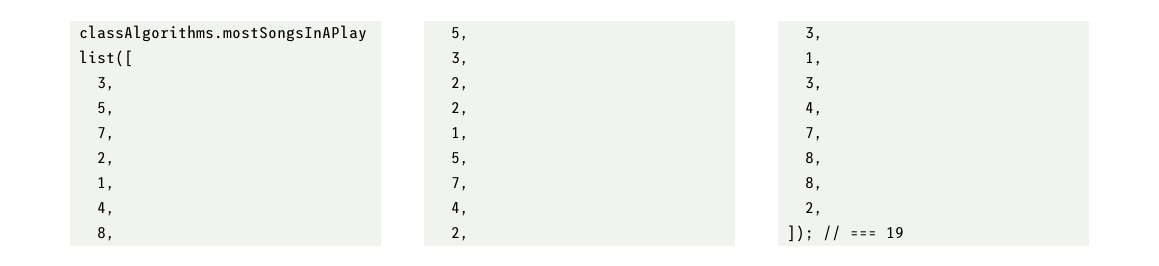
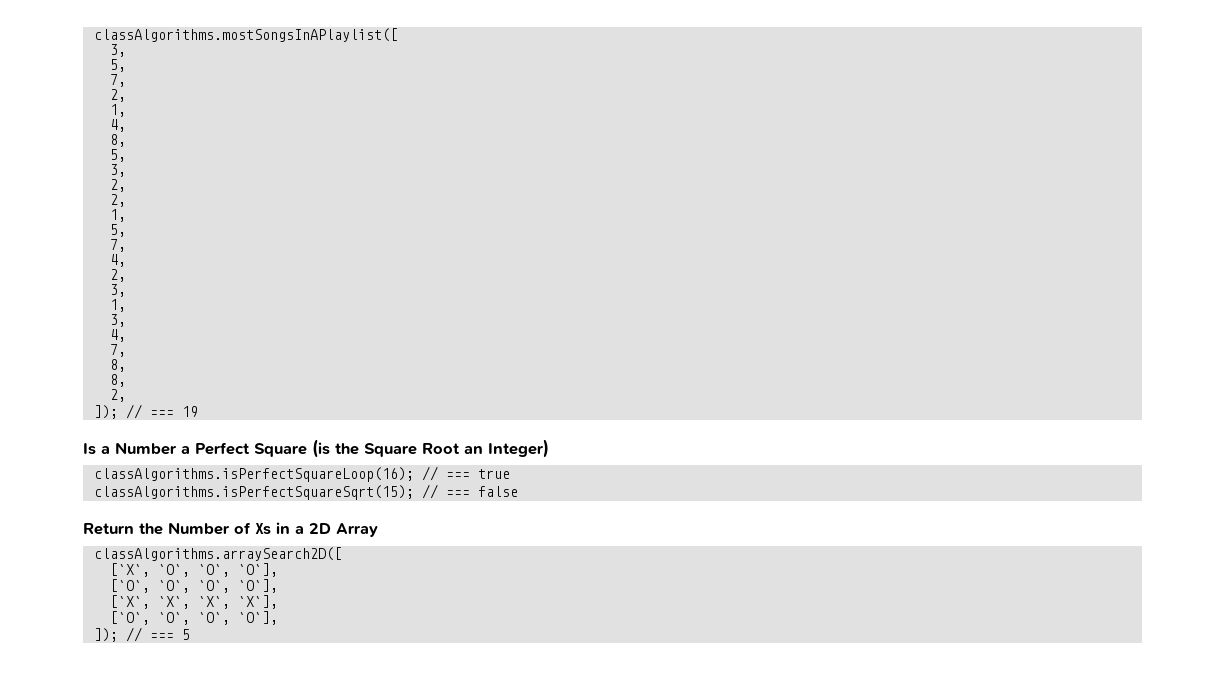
(904, 232) none -> [83,439,549,458] [94,466,511,482] [94,484,519,500] [83,522,378,537] [94,547,343,561] [110,563,279,577] [110,579,279,593] [110,595,279,609] [110,611,279,625] [94,627,191,642] // Is a Number a Perfect Square (is the Square Root an Integer) // classAlgorithms.isPerfectSquareLoop(16); // === true // classAlgorithms.isPerfectSquareSqrt(15); // === false // Return the Number of Xs in a 2D Array // classAlgorithms.arraySearch2D([ // [`X`, `O`, `O`, `O`], // [`O`, `O`, `O`, `O`], // [`X`, `X`, `X`, `X`], // [`O`, `O`, `O`, `O`], // ]); // === 5

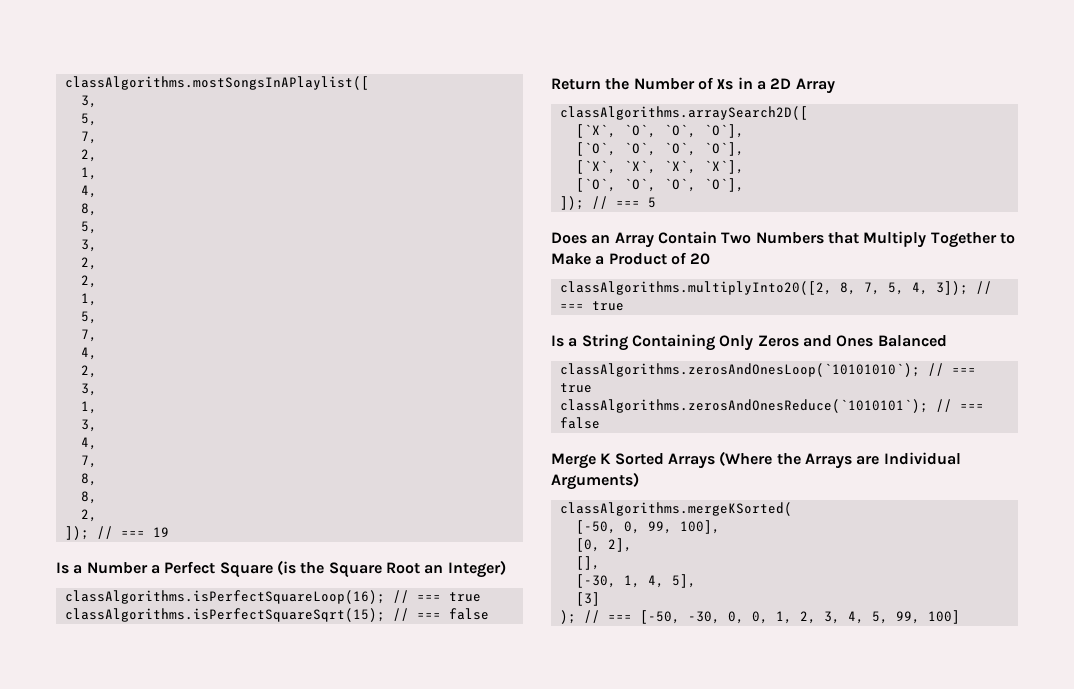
(191, 634) none -> [551,231,1015,248] [551,252,711,265] [560,281,992,295] [560,301,624,311] [551,334,947,351] [560,363,976,377] [560,383,592,393] [560,399,984,413] [560,417,600,429] [551,451,961,469] [551,472,639,490] [560,502,792,516] [576,520,720,534] [576,538,632,552] [576,556,600,570] [576,574,696,588] [576,592,600,606] [560,610,960,624] // Does an Array Contain Two Numbers that Multiply Together to Make a Product of 20 // classAlgorithms.multiplyInto20([2, 8, 7, 5, 4, 3]); // === true // Is a String Containing Only Zeros and Ones Balanced // classAlgorithms.zerosAndOnesLoop(`10101010`); // === true // classAlgorithms.zerosAndOnesReduce(`1010101`); // === false // Merge K Sorted Arrays (Where the Arrays are Individual Arguments) // classAlgorithms.mergeKSorted( // [-50, 0, 99, 100], // [0, 2], // [], // [-30, 1, 4, 5], // [3] // ); // === [-50, -30, 0, 0, 1, 2, 3, 4, 5, 99, 100]

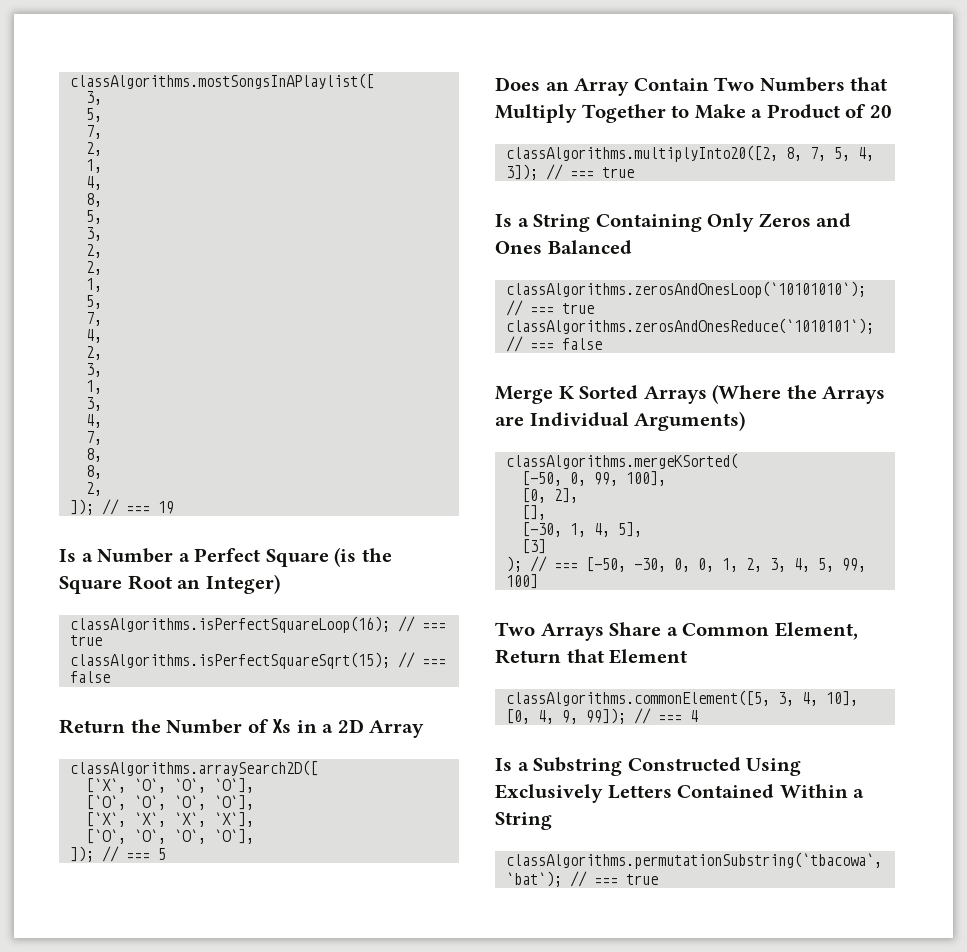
(960, 617) none -> [495,622,858,641] [495,649,688,664] [505,690,858,706] [505,708,698,724] [495,757,802,776] [495,784,865,803] [495,812,552,830] [505,852,882,869] [505,871,658,887] // Two Arrays Share a Common Element, Return that Element // classAlgorithms.commonElement([5, 3, 4, 10], [0, 4, 9, 99]); // === 4 // Is a Substring Constructed Using Exclusively Letters Contained Within a String // classAlgorithms.permutationSubstring(`tbacowa`, `bat`); // === true

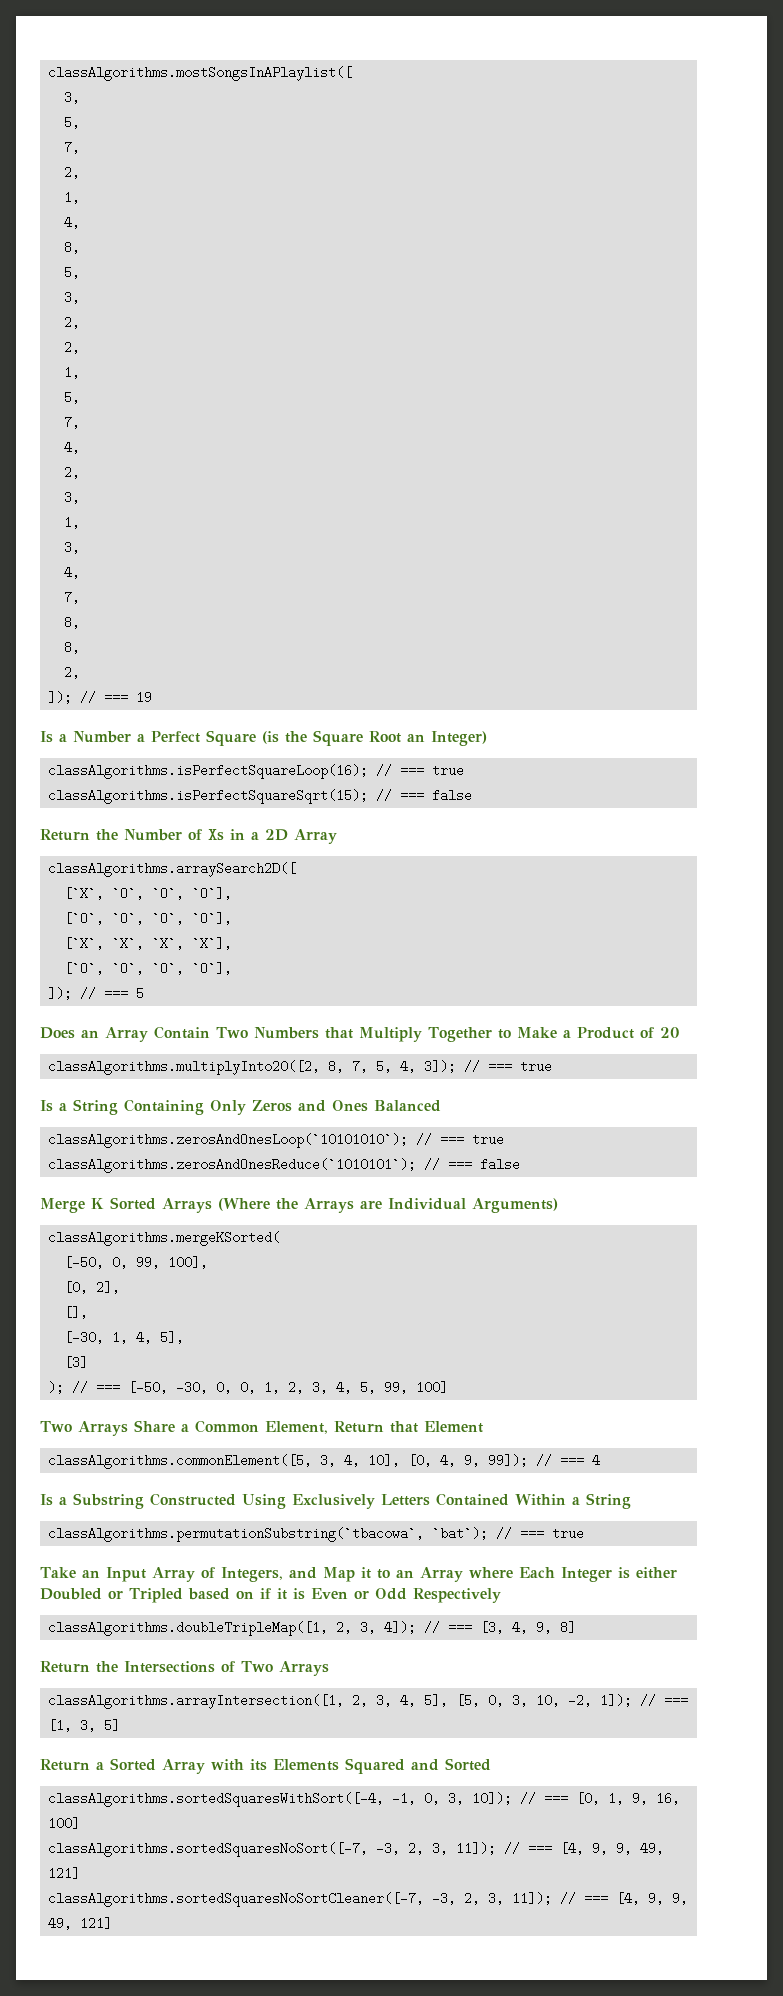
(658, 879) none -> [40,1567,677,1582] [40,1588,501,1603] [48,1621,577,1636] [40,1661,329,1676] [48,1694,689,1709] [48,1719,121,1732] [40,1758,491,1774] [48,1792,681,1807] [48,1817,81,1830] [48,1842,665,1857] [48,1867,81,1880] [48,1892,689,1907] [48,1917,113,1930] // Take an Input Array of Integers, and Map it to an Array where Each Integer is either Doubled or Tripled based on if it is Even or Odd Respectively // classAlgorithms.doubleTripleMap([1, 2, 3, 4]); // === [3, 4, 9, 8] // Return the Intersections of Two Arrays // classAlgorithms.arrayIntersection([1, 2, 3, 4, 5], [5, 0, 3, 10, -2, 1]); // === [1, 3, 5] // Return a Sorted Array with its Elements Squared and Sorted // classAlgorithms.sortedSquaresWithSort([-4, -1, 0, 3, 10]); // === [0, 1, 9, 16, 100] // classAlgorithms.sortedSquaresNoSort([-7, -3, 2, 3, 11]); // === [4, 9, 9, 49, 121] // classAlgorithms.sortedSquaresNoSortCleaner([-7, -3, 2, 3, 11]); // === [4, 9, 9, 49, 121]

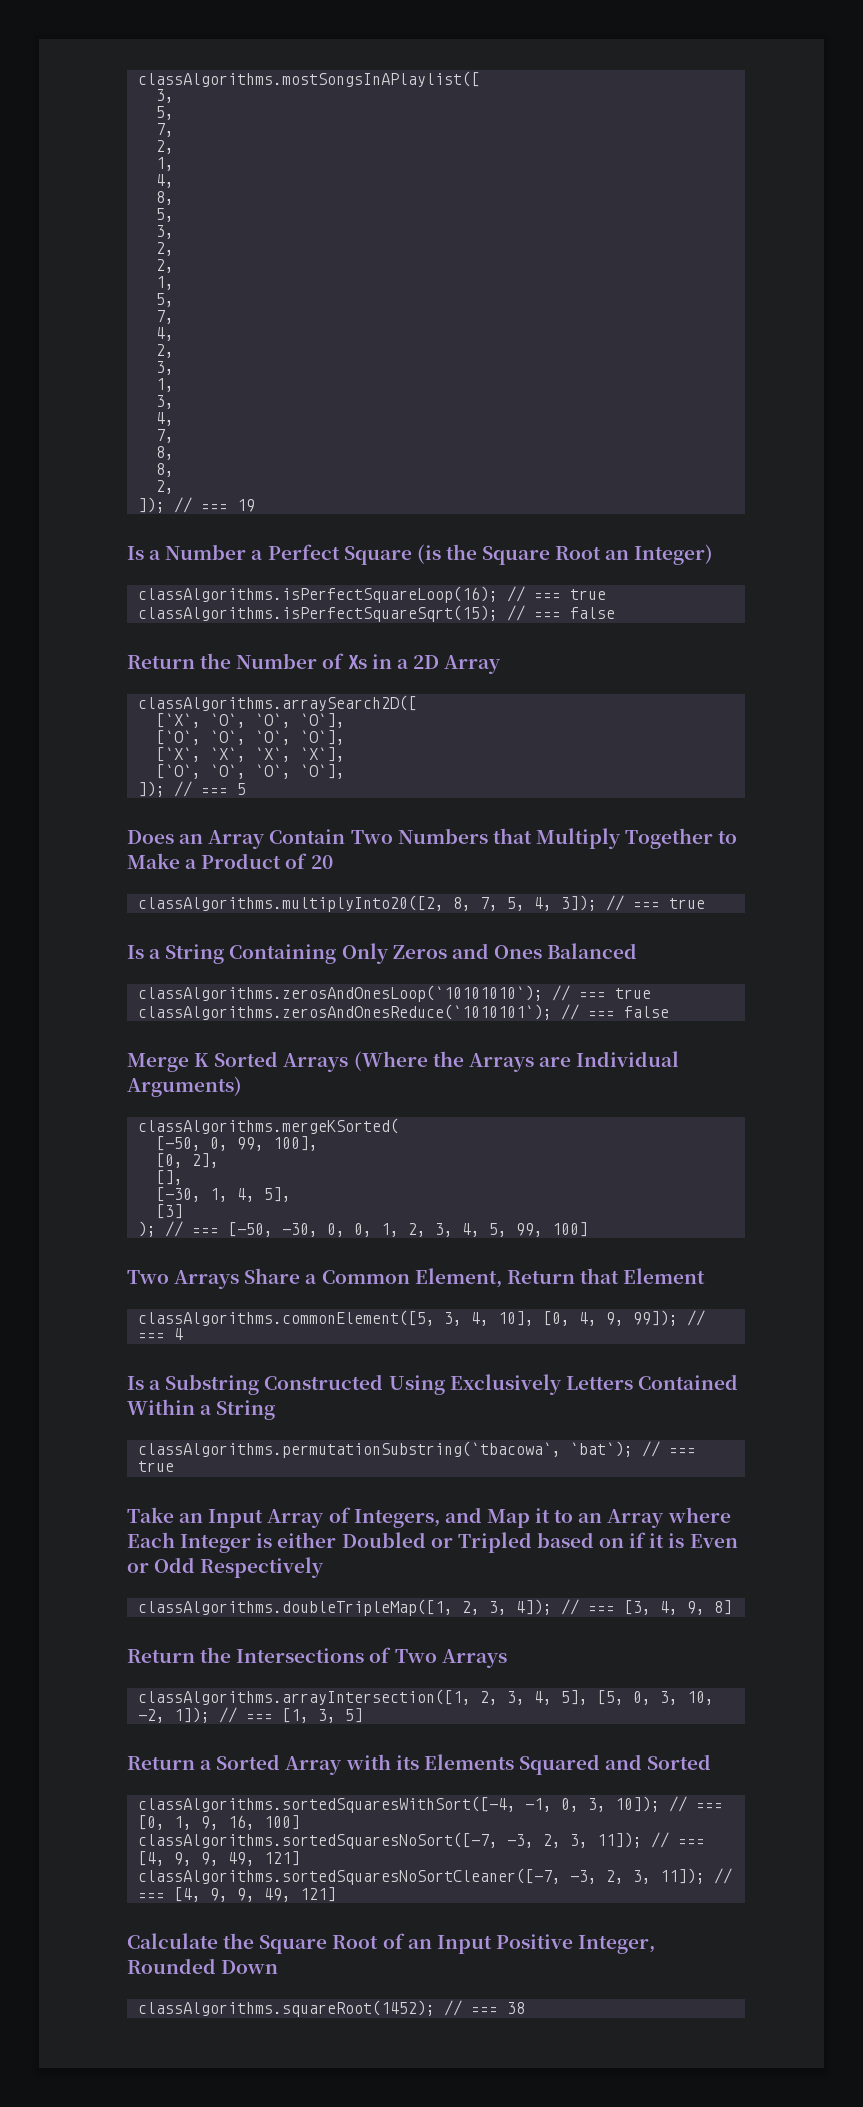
(113, 1923) none -> [127,1933,656,1954] [127,1958,279,1974] [138,2000,526,2017] // Calculate the Square Root of an Input Positive Integer, Rounded Down // classAlgorithms.squareRoot(1452); // === 38

